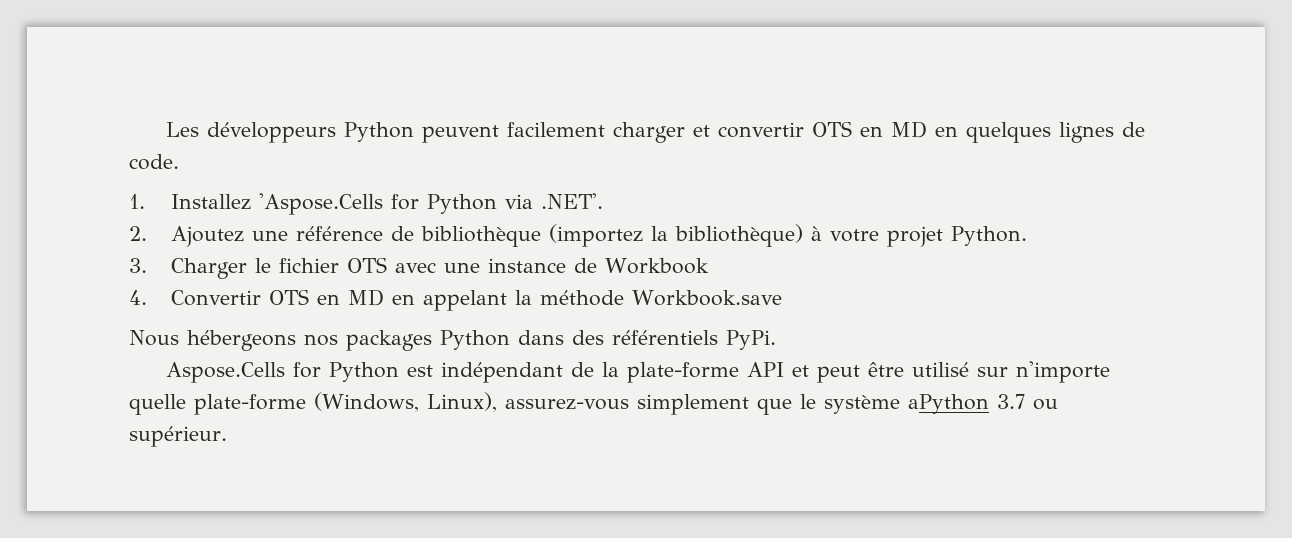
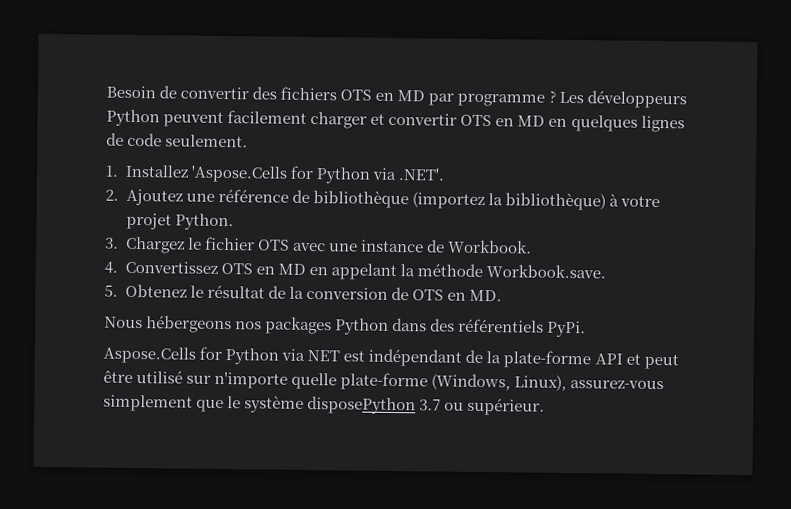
(165, 129) none -> [106,85,556,107] Besoin de convertir des fichiers OTS en MD par programme ?
[129,154,179,170] code. -> [127,132,249,148] code seulement.
[171,258,248,279] Charger -> [125,236,185,254] Chargez
[605,258,710,274] Workbook -> [447,239,532,254] Workbook.
[171,290,262,306] Convertir -> [124,260,218,274] Convertissez
[632,290,783,306] Workbook.save -> [485,264,606,279] [104,283,502,302] Workbook.save. // 5. Obtenez le résultat de la conversion de OTS en MD.
(399, 372) none -> [281,348,341,362] via NET
[908,394,989,414] aPython -> [307,395,417,415] disposePython

